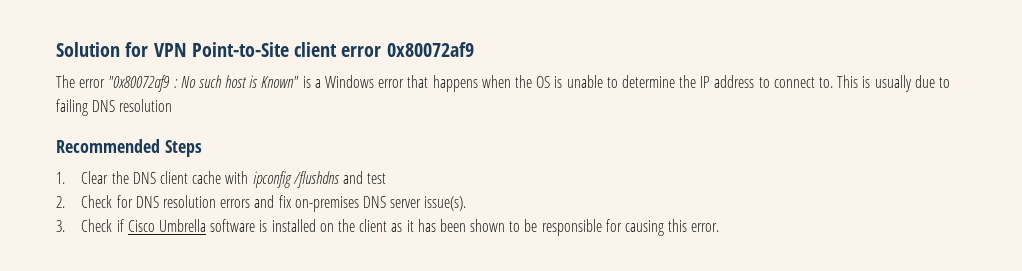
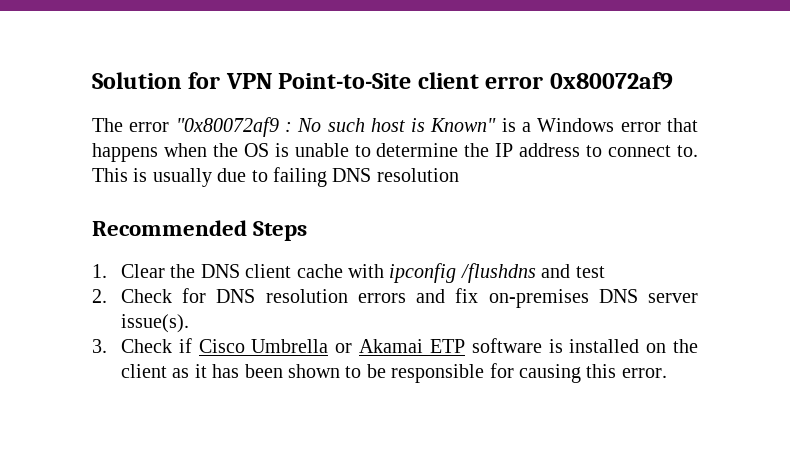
(207, 225) none -> [335,339,465,353] or Akamai ETP

